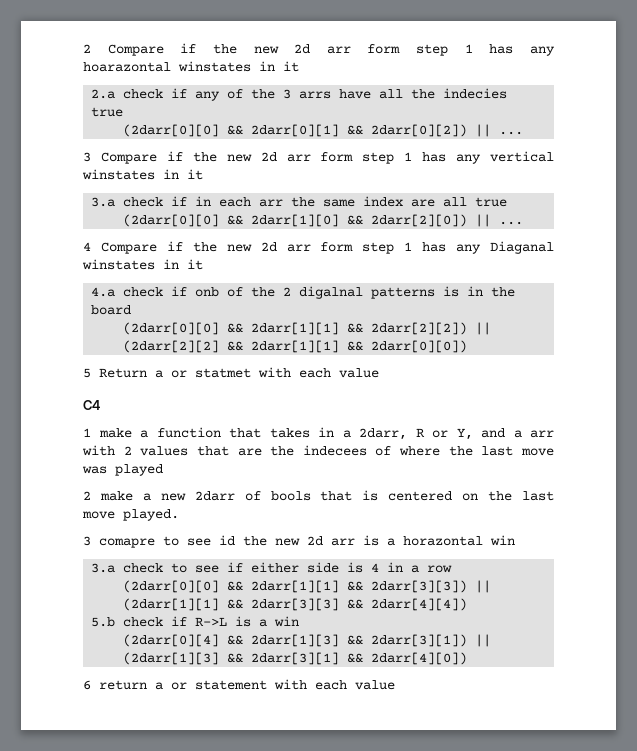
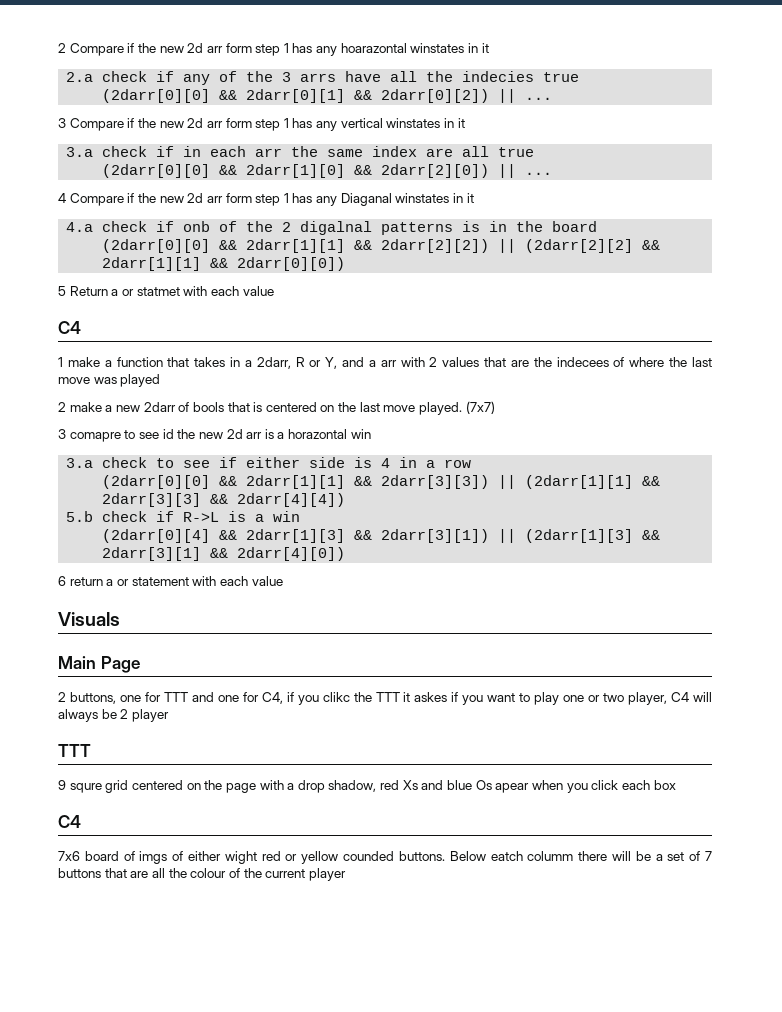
(179, 515) none -> [465,401,495,414] (7x7)
(395, 685) none -> [58,612,120,626] [58,656,140,673] [58,692,712,705] [58,709,169,722] [58,744,91,757] [58,780,676,793] [58,815,81,828] [58,851,713,864] [58,868,346,881] // Visuals // Main Page // 2 buttons, one for TTT and one for C4, if you clikc the TTT it askes if you want to play one or two player, C4 will always be 2 player // TTT // 9 squre grid centered on the page with a drop shadow, red Xs and blue Os apear when you click each box // C4 // 7x6 board of imgs of either wight red or yellow counded buttons. Below eatch columm there will be a set of 7 buttons that are all the colour of the current player

